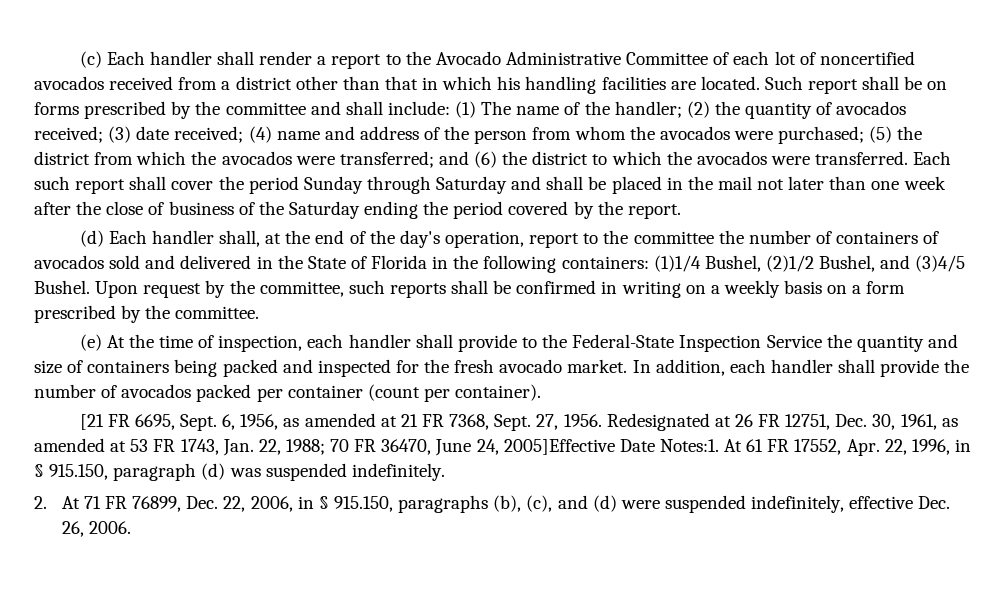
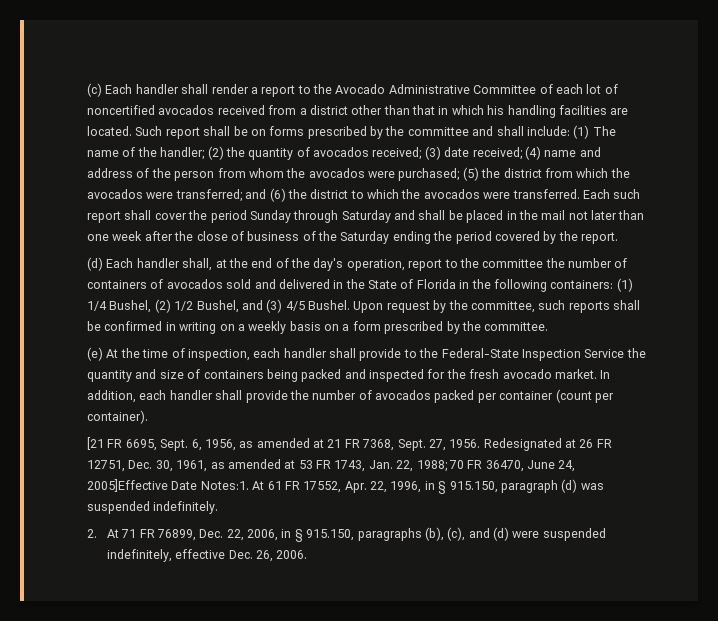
[653,255,966,272] (1)1/4 Bushel, (2)1/2 Bushel, and (3)4/5 -> [616,278,633,292] [87,299,305,313] (1) 1/4 Bushel, (2) 1/2 Bushel, and (3) 4/5

